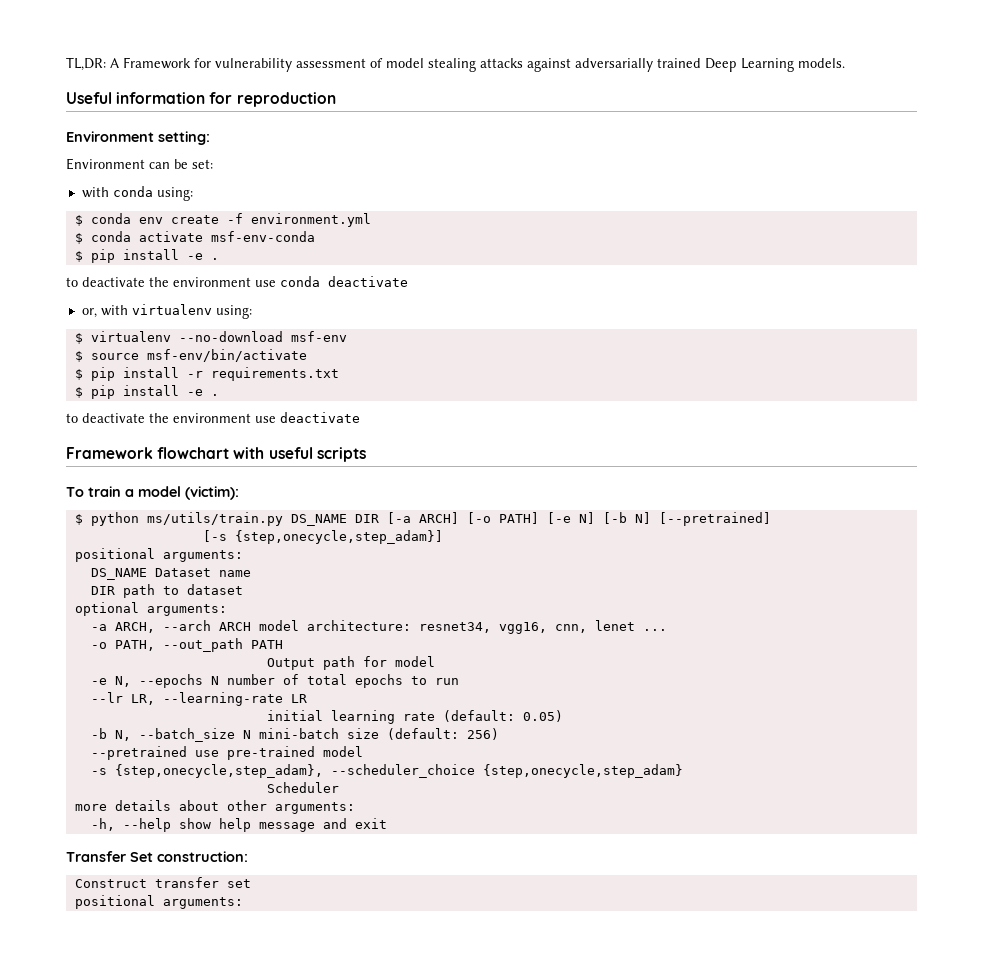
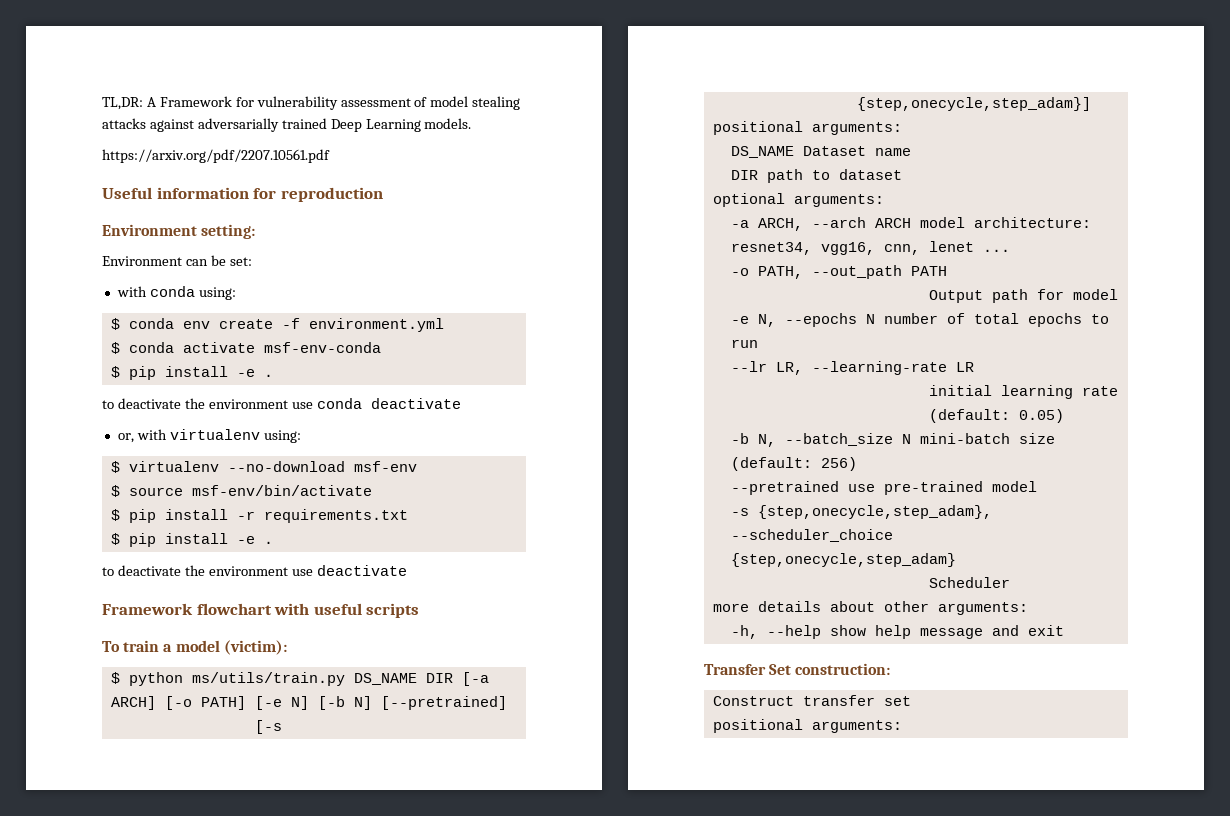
(845, 63) none -> [102,149,330,163] // https://arxiv.org/pdf/2207.10561.pdf

